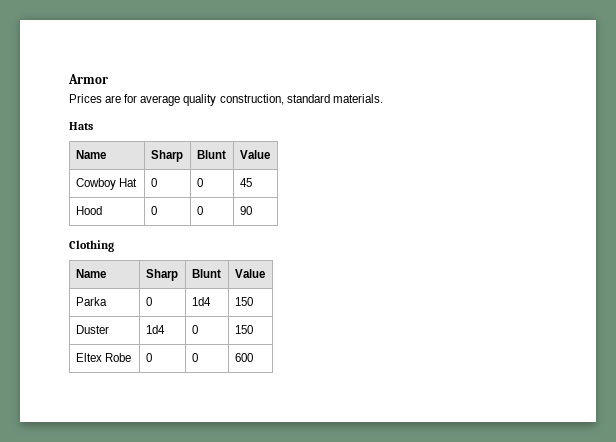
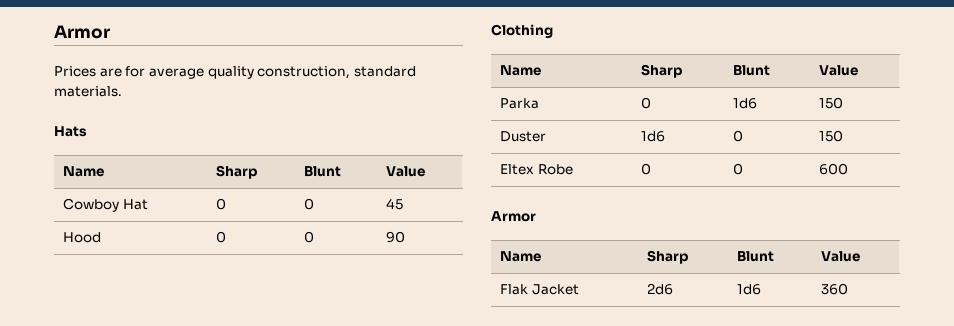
[191,297,211,306] 1d4 -> [732,98,757,109] 1d6
[145,325,165,334] 1d4 -> [640,131,665,142] 1d6
(253, 357) none -> [491,211,536,222] [499,251,541,262] [646,250,688,264] [736,251,774,262] [820,251,860,262] [499,284,579,295] [646,283,673,295] [736,284,761,295] [820,283,848,295] // Armor // Name | Sharp | Blunt | Value // Flak Jacket | 2d6 | 1d6 | 360

